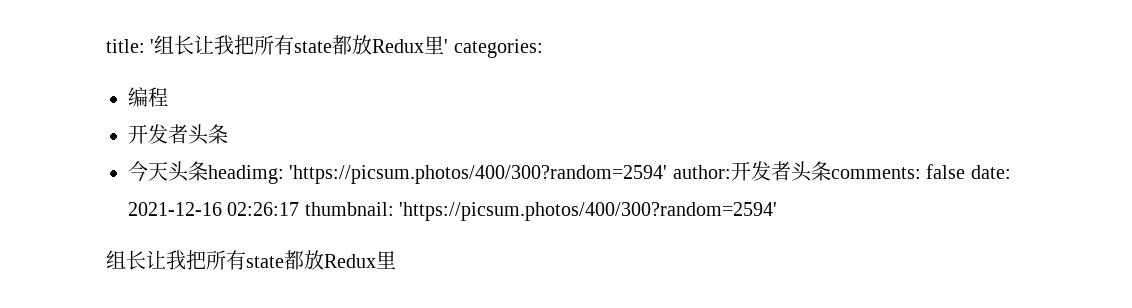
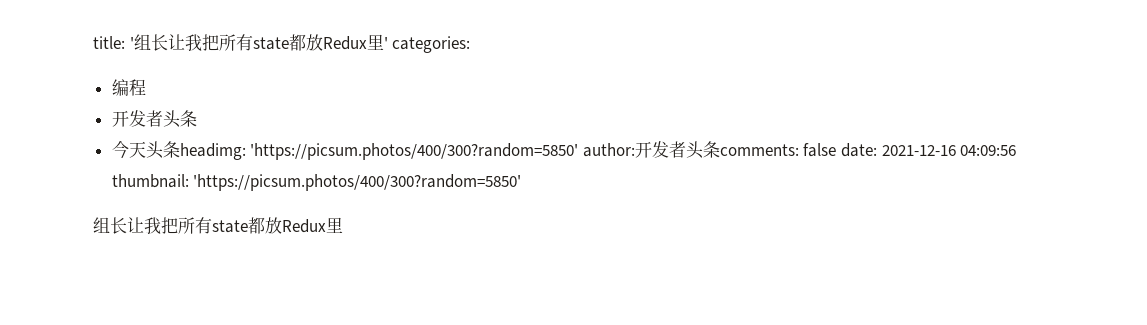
[289,165,668,184] 'https://picsum.photos/400/300?random=2594' -> [250,143,579,160] 'https://picsum.photos/400/300?random=5850'
[227,202,778,221] 02:26:17 thumbnail: 'https://picsum.photos/400/300?random=2594' -> [960,145,1017,156] [111,174,522,191] 04:09:56 thumbnail: 'https://picsum.photos/400/300?random=5850'

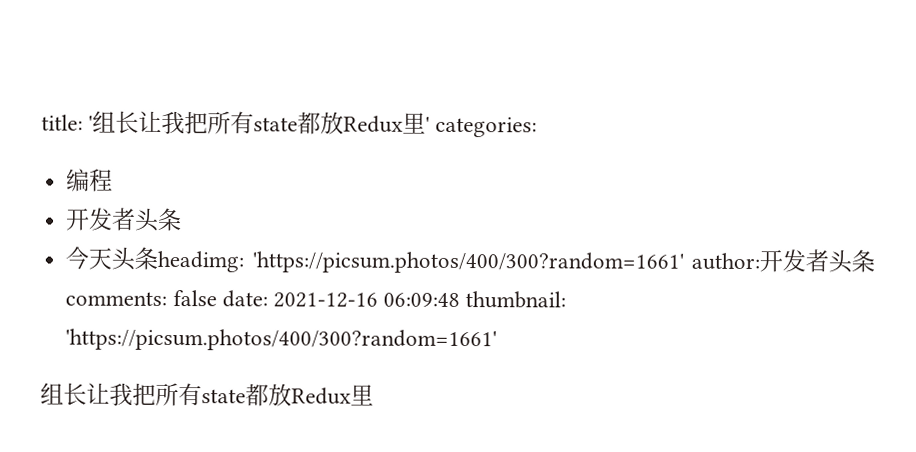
[250,143,579,160] 'https://picsum.photos/400/300?random=5850' -> [251,251,684,274] 'https://picsum.photos/400/300?random=1661'
[960,145,1017,156] [111,174,522,191] 04:09:56 thumbnail: 'https://picsum.photos/400/300?random=5850' -> [383,291,567,309] [65,328,498,352] 06:09:48 thumbnail: 'https://picsum.photos/400/300?random=1661'

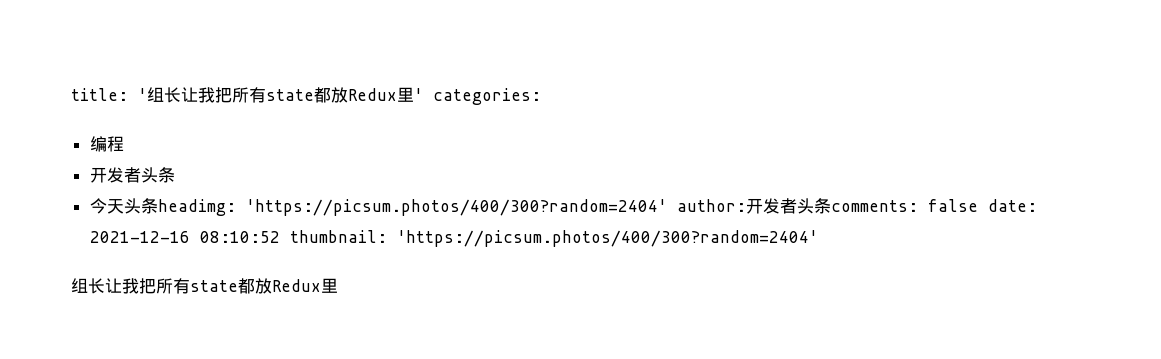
[251,251,684,274] 'https://picsum.photos/400/300?random=1661' -> [245,199,667,216] 'https://picsum.photos/400/300?random=2404'
[383,291,567,309] [65,328,498,352] 06:09:48 thumbnail: 'https://picsum.photos/400/300?random=1661' -> [199,230,818,247] 08:10:52 thumbnail: 'https://picsum.photos/400/300?random=2404'

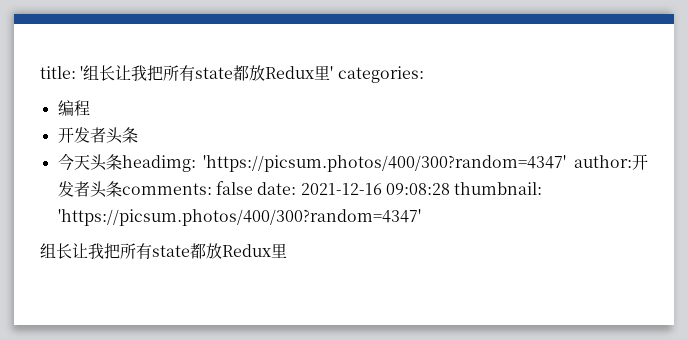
[245,199,667,216] 'https://picsum.photos/400/300?random=2404' -> [203,155,567,172] 'https://picsum.photos/400/300?random=4347'
[199,230,818,247] 08:10:52 thumbnail: 'https://picsum.photos/400/300?random=2404' -> [385,182,543,195] [57,209,421,226] 09:08:28 thumbnail: 'https://picsum.photos/400/300?random=4347'

